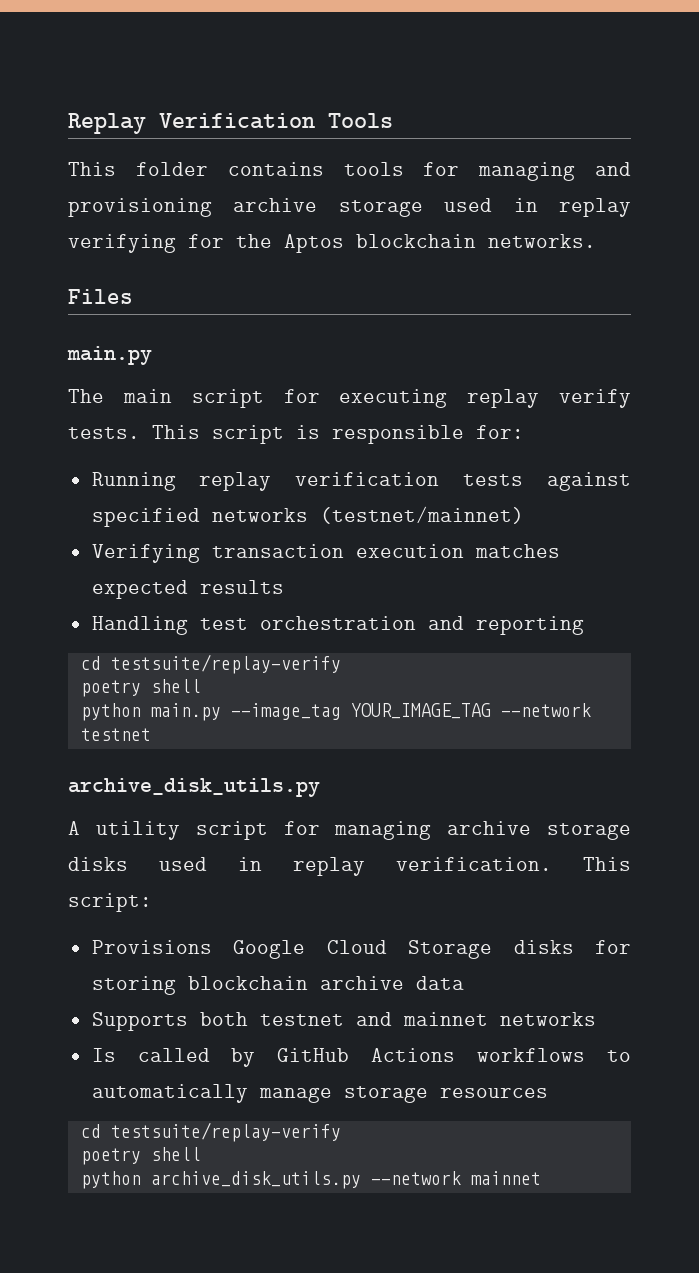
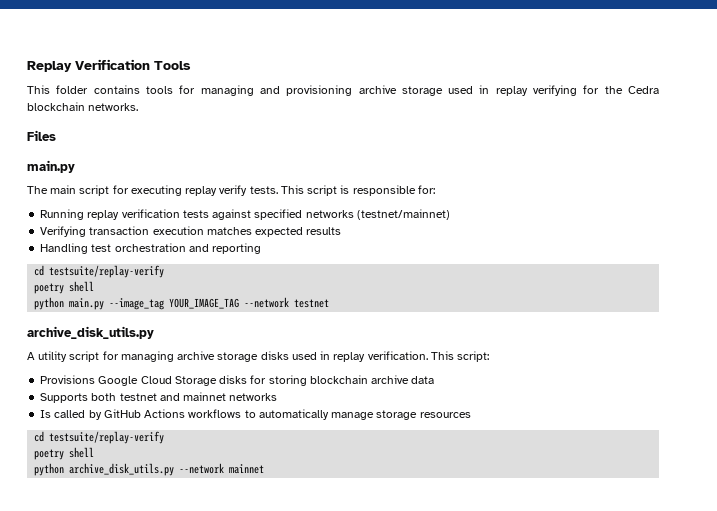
[284,234,344,253] Aptos -> [628,86,659,94] Cedra

